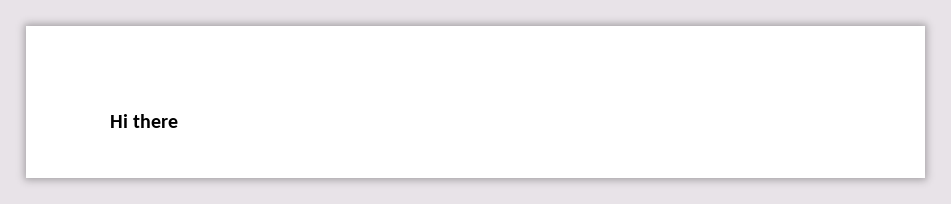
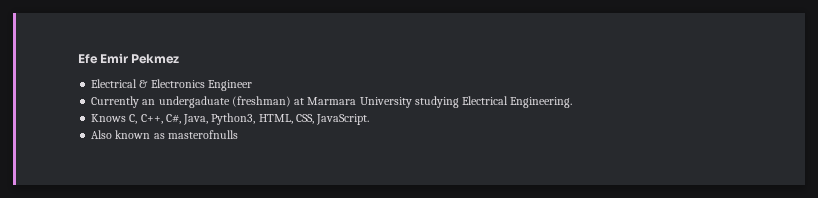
[110,114,179,128] Hi there -> [78,53,180,64] [91,79,252,91] [91,96,573,108] [91,113,370,125] [91,130,238,139] Efe Emir Pekmez // Electrical & Electronics Engineer // Currently an undergaduate (freshman) at Marmara University studying Electrical Engineering. // Knows C, C++, C#, Java, Python3, HTML, CSS, JavaScript. // Also known as masterofnulls

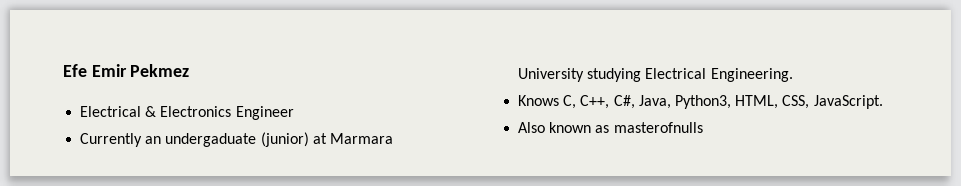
[231,96,291,107] (freshman) -> [260,132,309,147] (junior)

